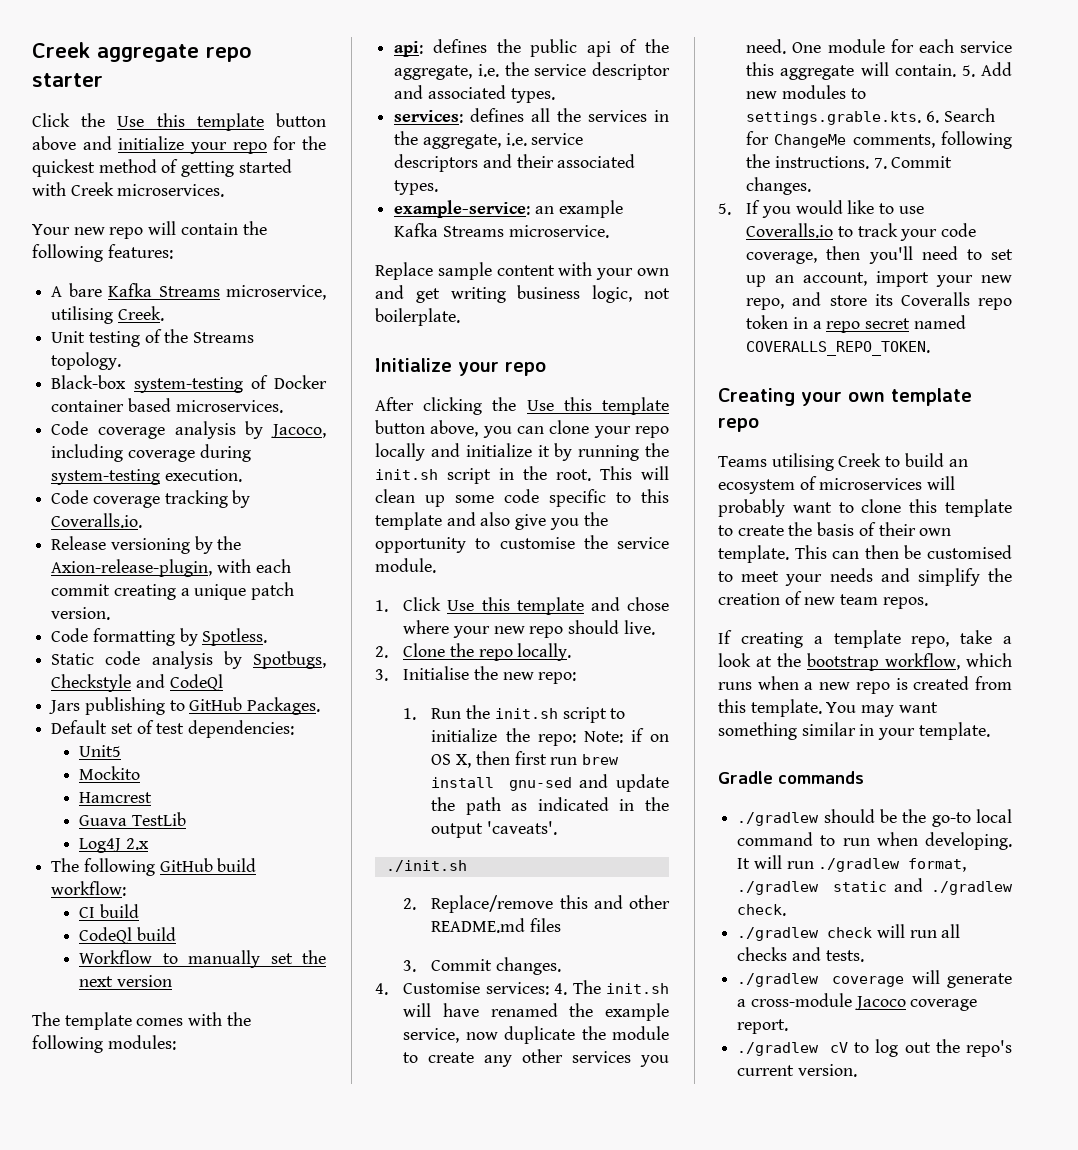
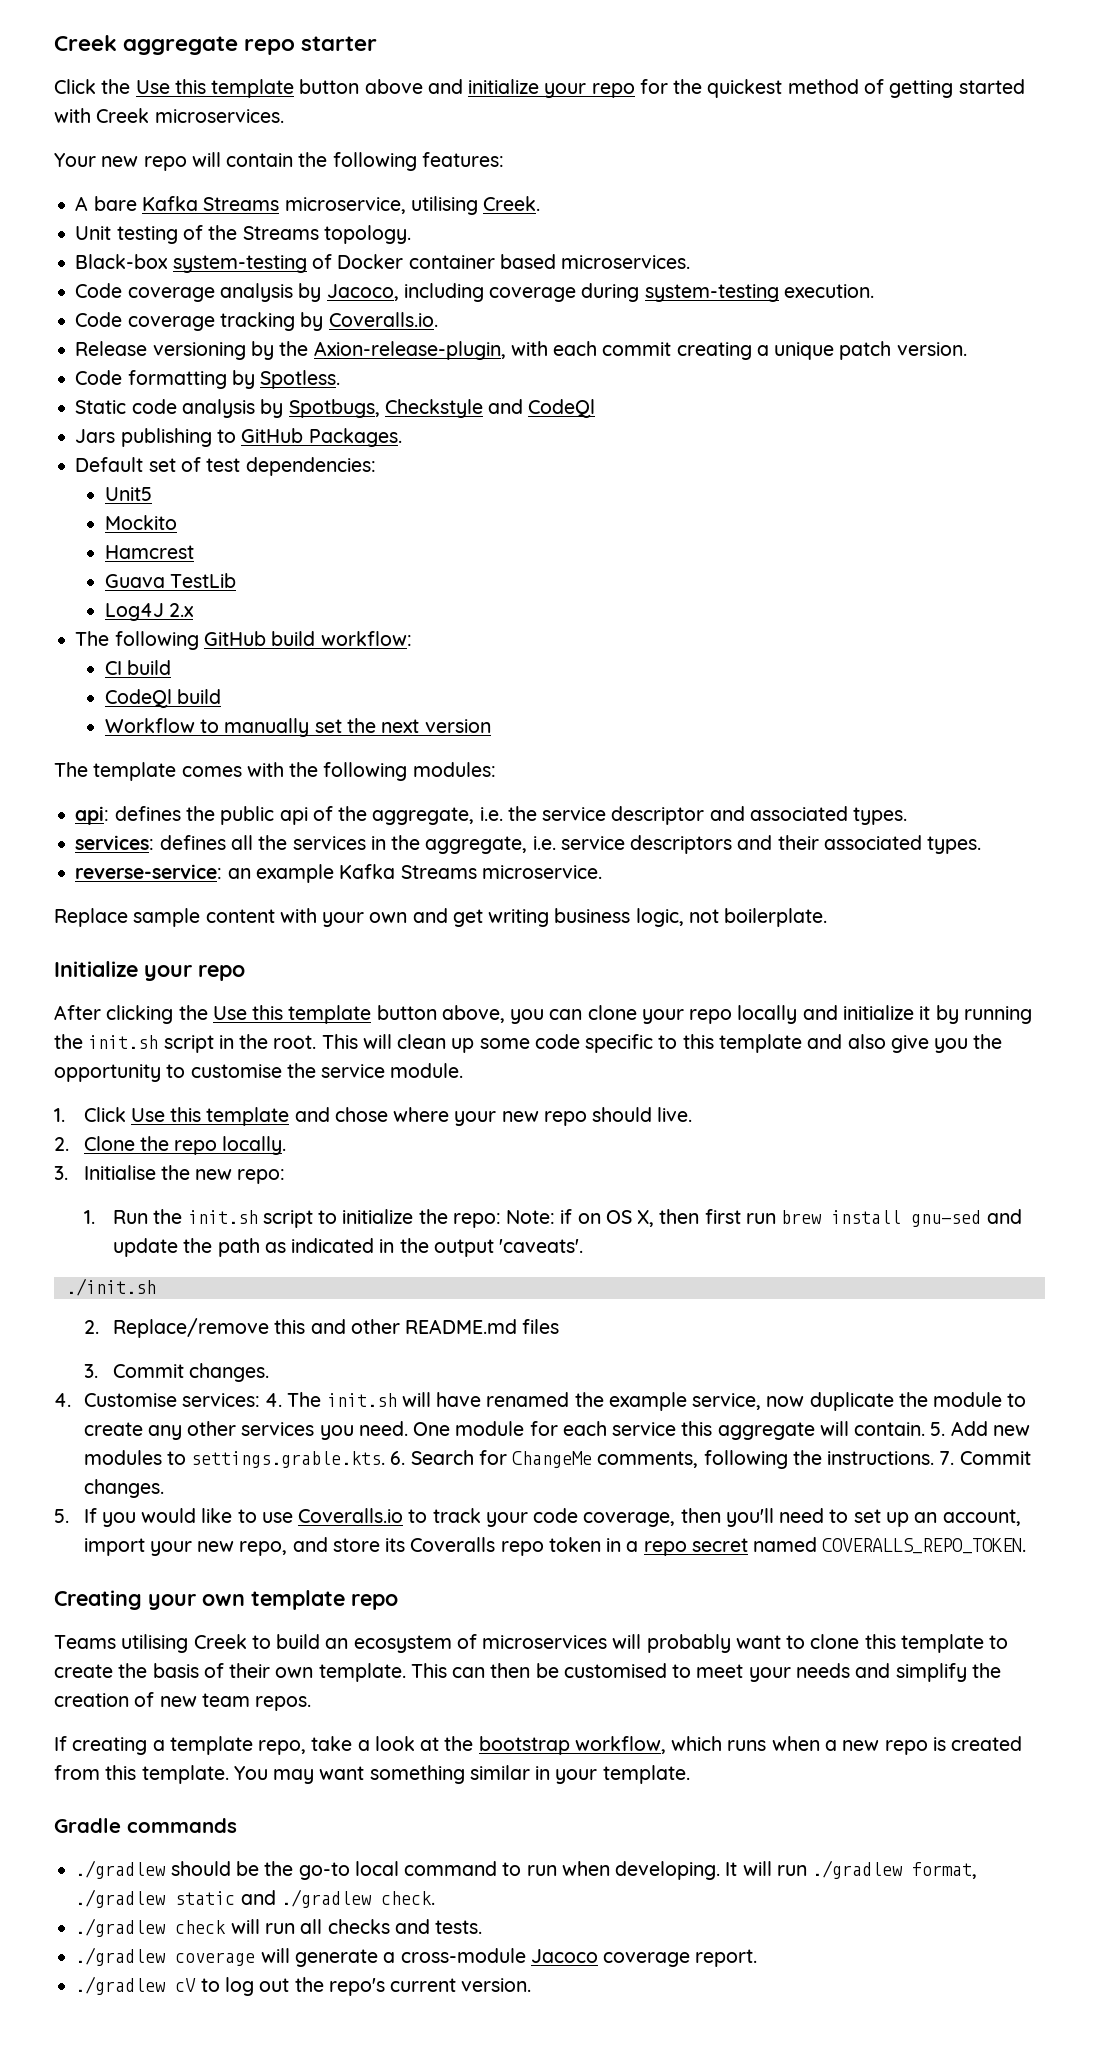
[394,200,531,218] example-service: -> [75,864,223,879] reverse-service:

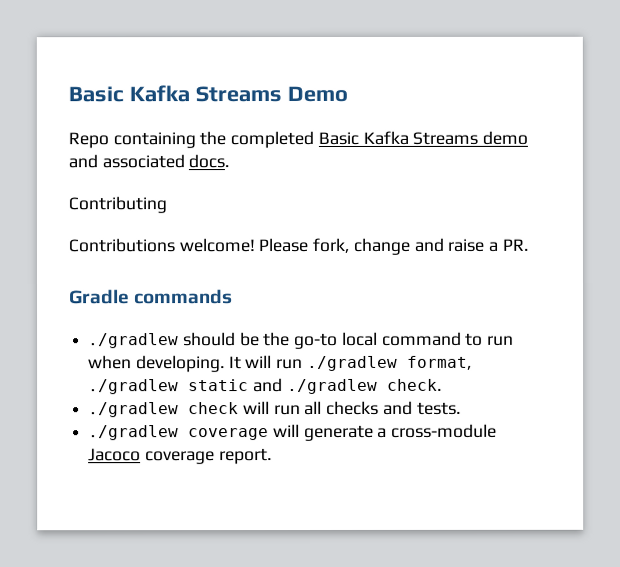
[54,35,378,55] [54,79,1025,98] [54,108,284,123] [54,152,504,171] [75,196,541,215] [75,225,411,244] [75,254,691,273] [75,283,874,302] [75,312,438,331] [75,341,967,360] [75,370,341,389] [75,399,596,418] [75,428,402,447] [75,457,376,476] [104,487,152,501] [104,515,177,530] [104,545,194,559] [104,573,237,588] [104,603,195,621] [75,631,412,650] [104,660,172,675] [104,689,222,708] [104,718,491,737] [54,762,496,781] [75,806,908,825] [75,835,982,854] [75,864,602,883] [54,908,828,927] [54,961,245,981] [54,1005,1032,1024] [54,1034,1003,1053] [54,1063,464,1082] [54,1107,693,1126] [54,1136,287,1155] [54,1165,286,1184] [83,1209,1022,1228] [113,1238,584,1257] [65,1278,156,1296] [83,1318,560,1338] [83,1363,270,1382] [54,1392,1027,1411] [83,1421,1031,1440] [83,1450,1031,1469] [83,1479,164,1498] [54,1508,1021,1527] [83,1537,1027,1556] [54,1590,398,1610] [54,1634,1009,1653] [54,1663,1001,1682] [54,1692,312,1711] [54,1736,1023,1755] [54,1765,690,1784] Creek aggregate repo starter // Click the Use this template button above and initialize your repo for the quickest method of getting started with Creek microservices. // Your new repo will contain the following features: // A bare Kafka Streams microservice, utilising Creek. // Unit testing of the Streams topology. // Black-box system-testing of Docker container based microservices. // Code coverage analysis by Jacoco, including coverage during system-testing execution. // Code coverage tracking by Coveralls.io. // Release versioning by the Axion-release-plugin, with each commit creating a unique patch version. // Code formatting by Spotless. // Static code analysis by Spotbugs, Checkstyle and CodeQl // Jars publishing to GitHub Packages. // Default set of test dependencies: // Unit5 // Mockito // Hamcrest // Guava TestLib // Log4J 2.x // The following GitHub build workflow: // CI build // CodeQl build // Workflow to manually set the next version // The template comes with the following modules: // api: defines the public api of the aggregate, i.e. the service descriptor and associated types. // services: defines all the services in the aggregate, i.e. service descriptors and their associated types. // reverse-service: an example Kafka Streams microservice. // Replace sample content with your own and get writing business logic, not boilerplate. // Initialize your repo // After clicking the Use this template button above, you can clone your repo locally and initialize it by running the init.sh script in the root. This will clean up some code specific to this template and also give you the opportunity to customise the service module. // 1. Click Use this template and chose where your new repo should live. // 2. Clone the repo locally. // 3. Initialise the new repo: // 1. Run the init.sh script to initialize the repo: Note: if on OS X, then first run brew install gnu-sed and update the path as indicated in the output 'caveats'. // ./init.sh // 2. Replace/remove this and other README.md files // 3. Commit changes. // 4. Customise services: 4. The init.sh will have renamed the example service, now duplicate the module to create any other services you need. One module for each service this aggregate will contain. 5. Add new modules to settings.grable.kts. 6. Search for ChangeMe comments, following the instructions. 7. Commit changes. // 5. If you would like to use Coveralls.io to track your code coverage, then you'll need to set up an account, import your new repo, and store its Coveralls repo token in a repo secret named COVERALLS_REPO_TOKEN. // Creating your own template repo // Teams utilising Creek to build an ecosystem of microservices will probably want to clone this template to create the basis of their own template. This can then be customised to meet your needs and simplify the creation of new team repos. // If creating a template repo, take a look at the bootstrap workflow, which runs when a new repo is created from this template. You may want something similar in your template. -> [68,85,348,103] [68,130,529,149] [68,154,230,169] [68,196,167,214] [68,237,528,255] Basic Kafka Streams Demo // Repo containing the completed Basic Kafka Streams demo and associated docs. // Contributing // Contributions welcome! Please fork, change and raise a PR.
[75,1976,532,1996] // ./gradlew cV to log out the repo's current version. -> (272, 456) none

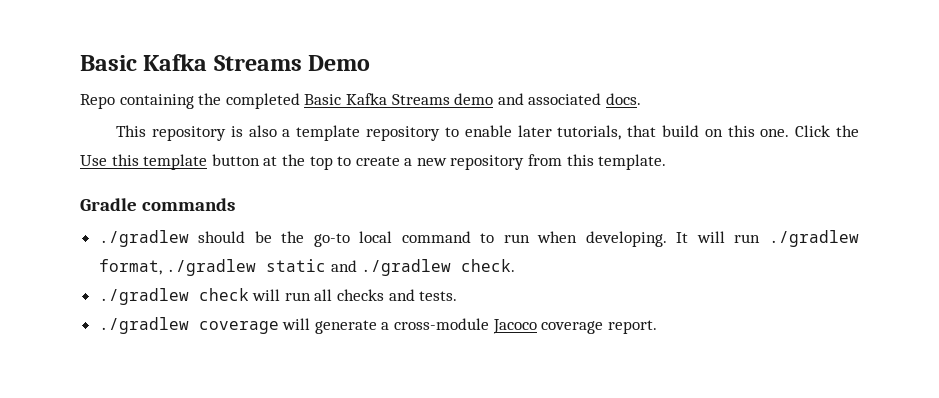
[68,196,167,214] [68,237,528,255] Contributing // Contributions welcome! Please fork, change and raise a PR. -> [116,125,859,141] [80,154,667,170] This repository is also a template repository to enable later tutorials, that build on this one. Click the Use this template button at the top to create a new repository from this template.

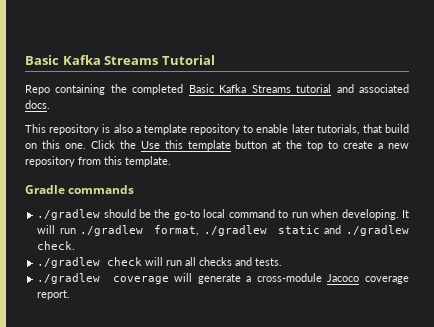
[80,54,371,71] Basic Kafka Streams Demo -> [25,55,215,65] Basic Kafka Streams Tutorial
[454,93,494,105] demo -> [296,84,332,93] tutorial

